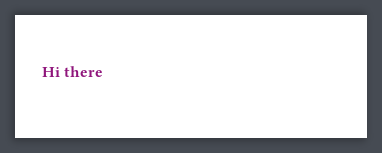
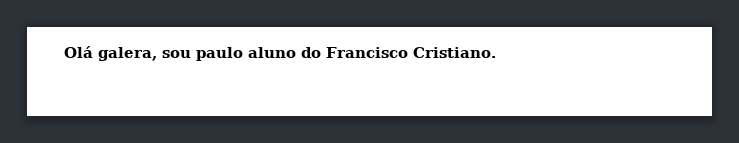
[42,66,104,77] Hi there -> [64,46,496,61] Olá galera, sou paulo aluno do Francisco Cristiano.

